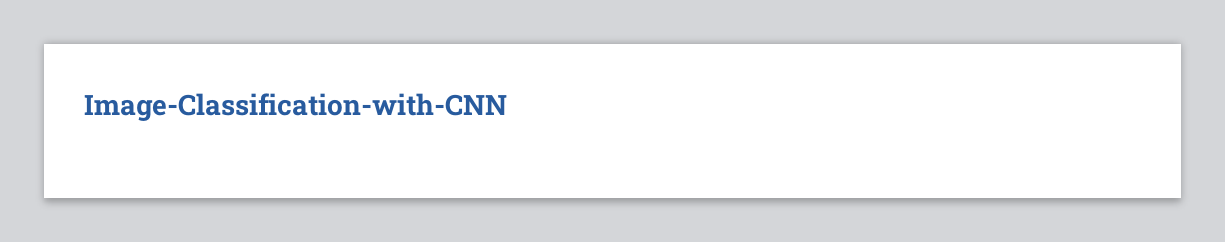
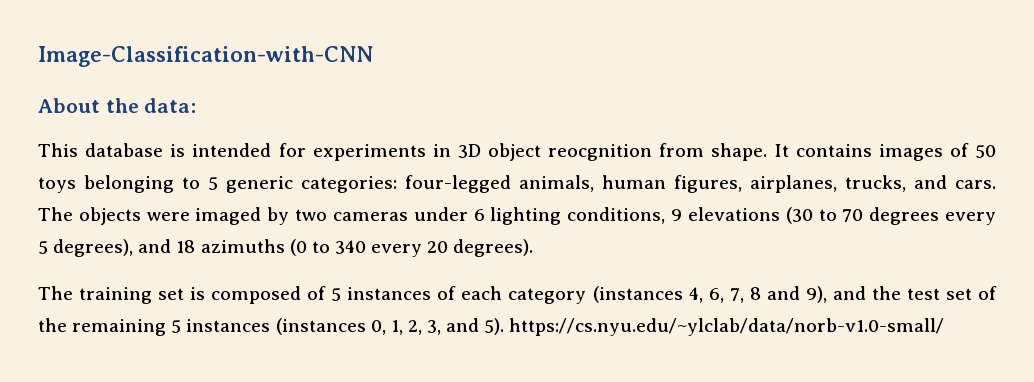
(507, 107) none -> [38,98,197,113] [38,143,996,161] [38,175,996,193] [38,207,997,225] [38,239,534,257] [38,286,997,304] [38,318,945,336] // About the data: // This database is intended for experiments in 3D object reocgnition from shape. It contains images of 50 toys belonging to 5 generic categories: four-legged animals, human figures, airplanes, trucks, and cars. The objects were imaged by two cameras under 6 lighting conditions, 9 elevations (30 to 70 degrees every 5 degrees), and 18 azimuths (0 to 340 every 20 degrees). // The training set is composed of 5 instances of each category (instances 4, 6, 7, 8 and 9), and the test set of the remaining 5 instances (instances 0, 1, 2, 3, and 5). https://cs.nyu.edu/~ylclab/data/norb-v1.0-small/

